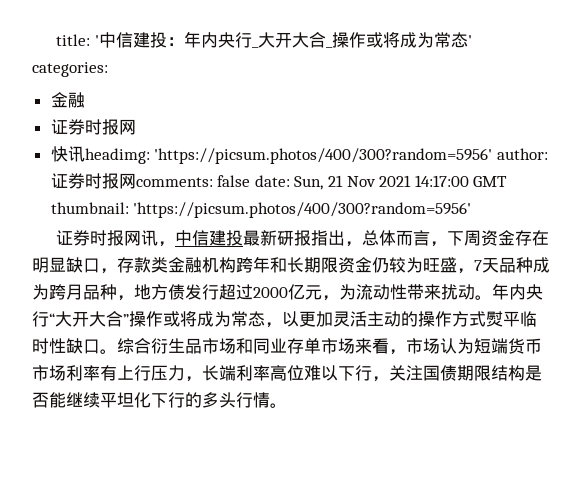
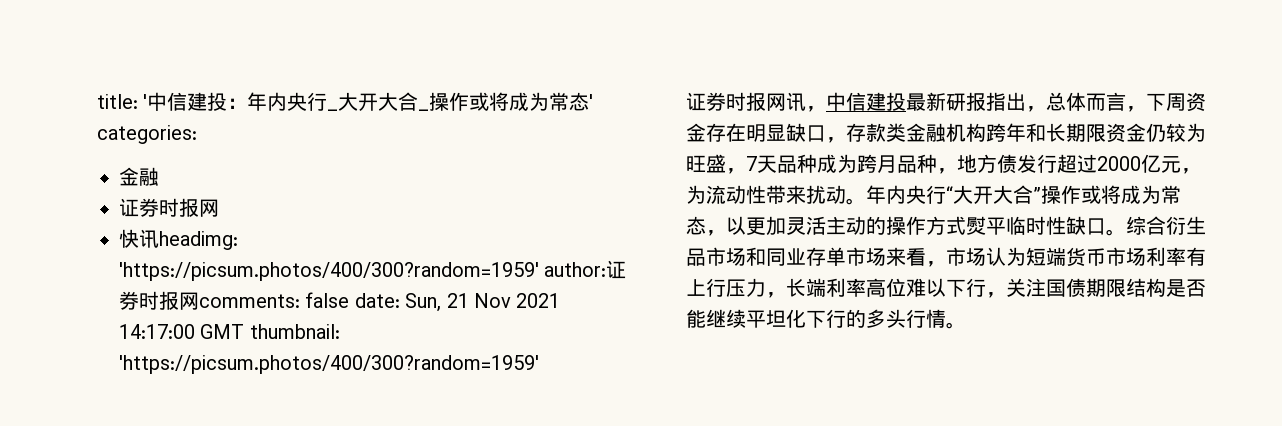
[154,148,493,164] 'https://picsum.photos/400/300?random=5956' -> [119,262,539,281] 'https://picsum.photos/400/300?random=1959'
[133,202,472,218] 'https://picsum.photos/400/300?random=5956' -> [119,355,539,374] 'https://picsum.photos/400/300?random=1959'

